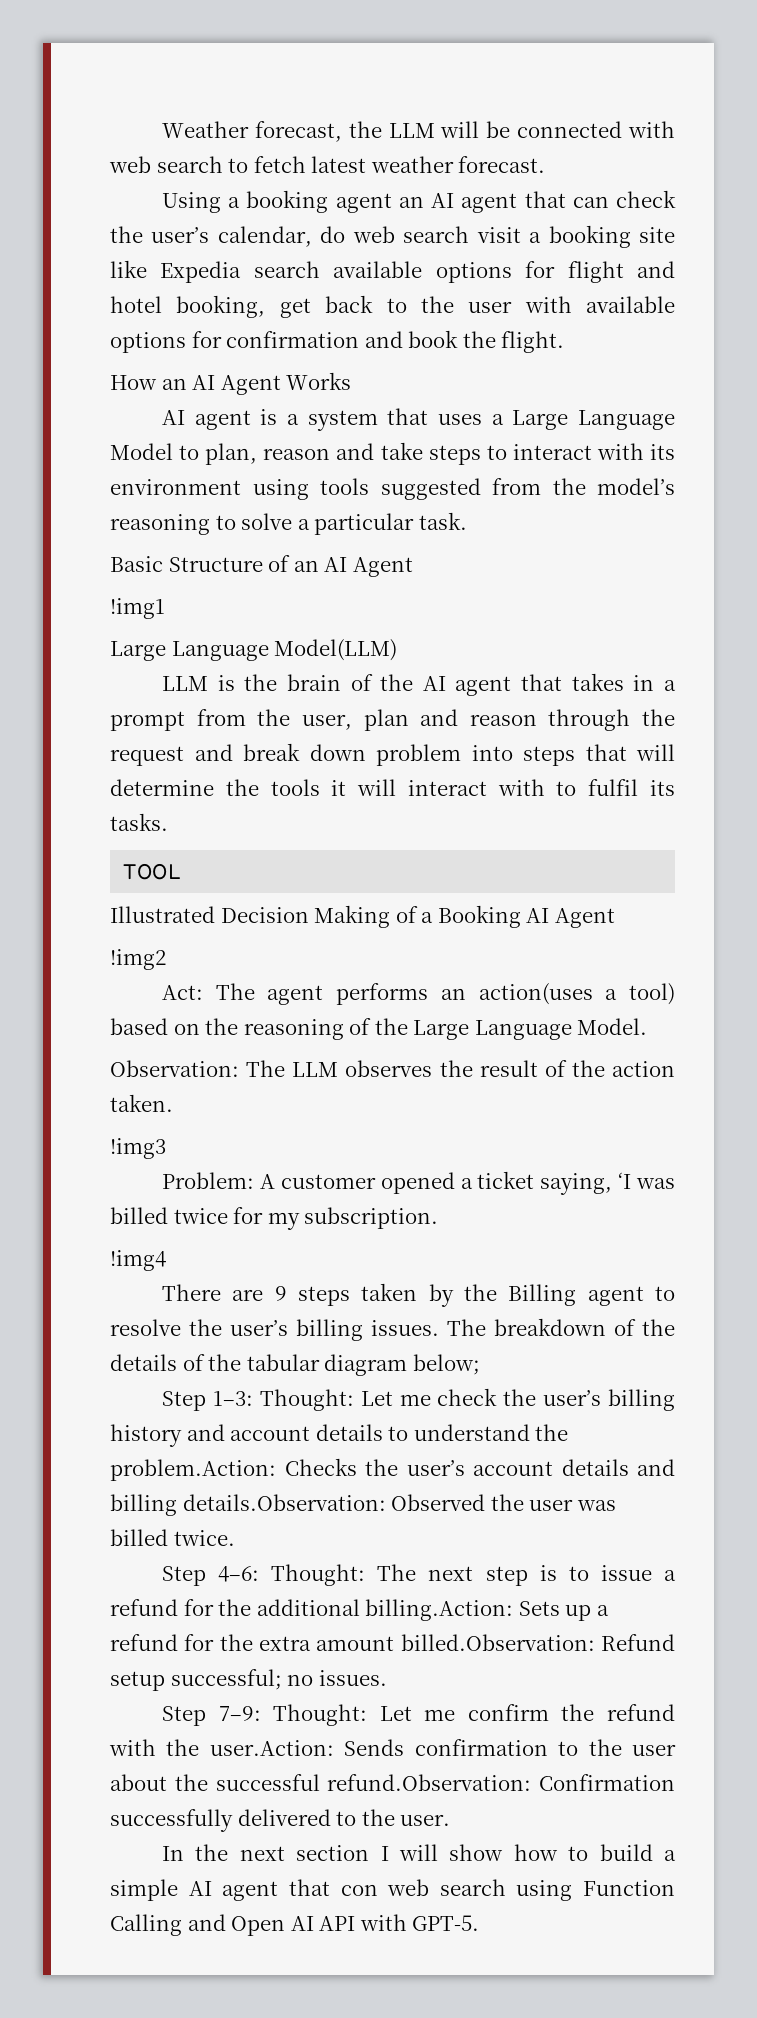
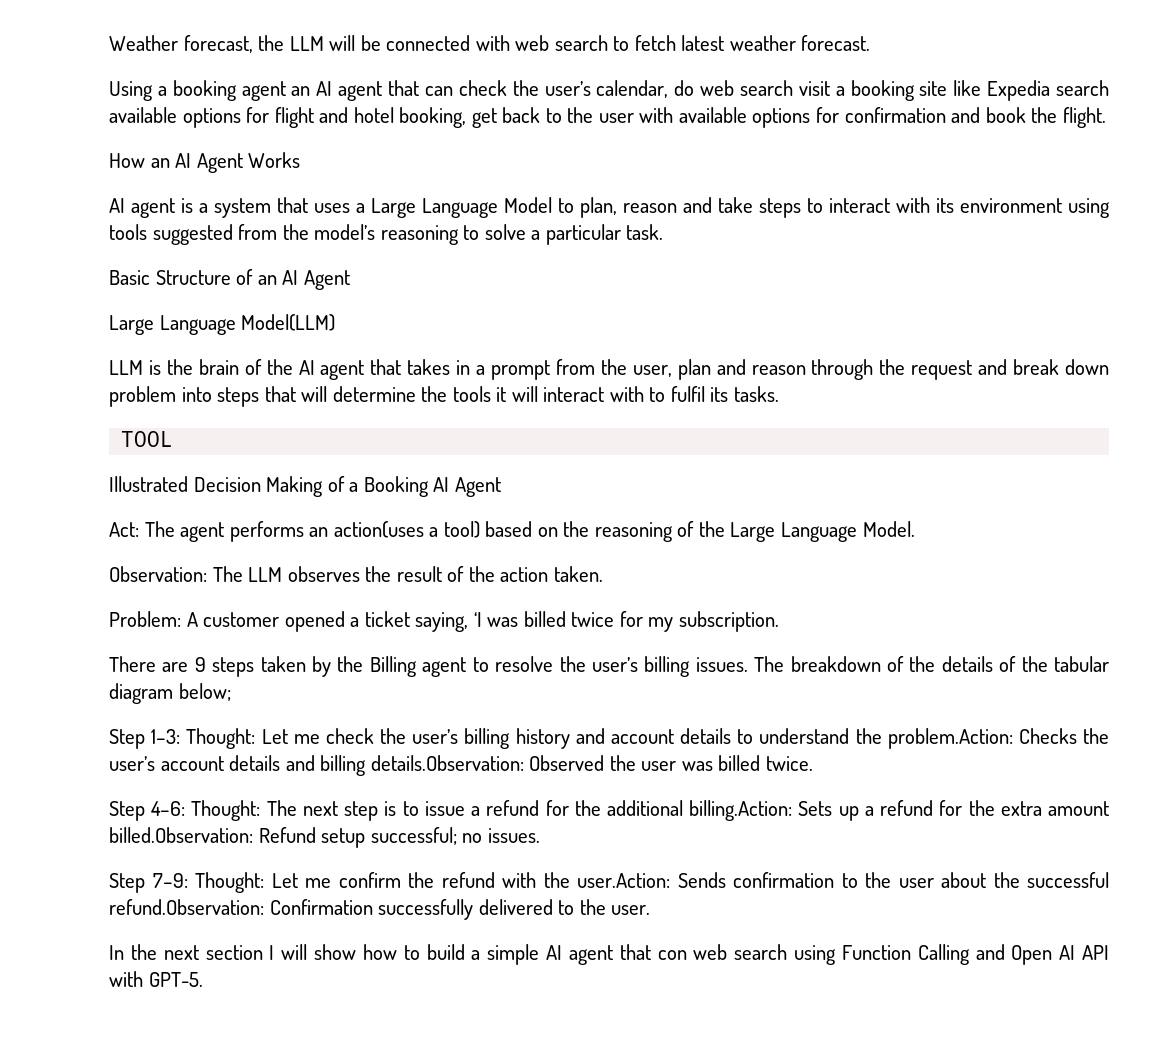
[110,598,165,619] // !img1 -> (350, 280) none
[110,949,166,970] // !img2 -> (501, 487) none
[110,1138,166,1159] // !img3 -> (603, 574) none
[110,1250,166,1271] // !img4 -> (779, 621) none

